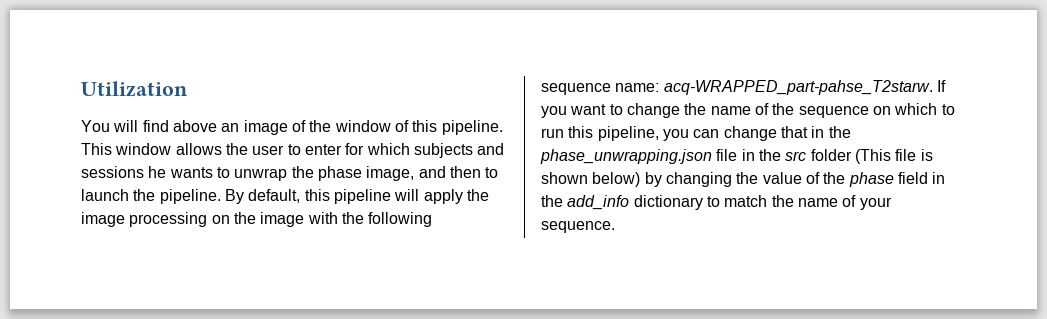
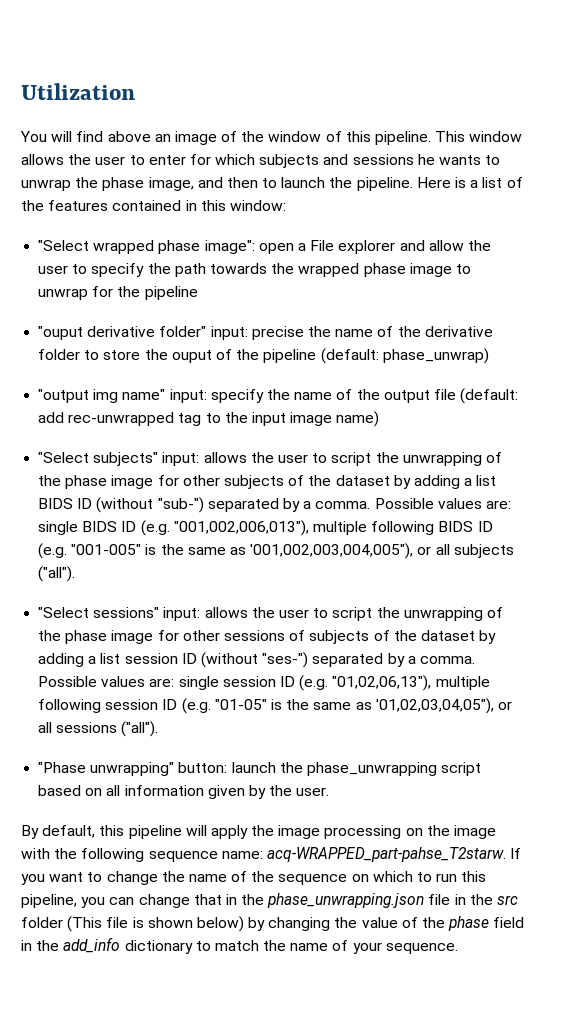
(221, 196) none -> [416,177,523,188] [21,200,286,211] [38,240,491,254] [38,263,471,277] [38,286,198,300] [38,326,493,340] [38,348,489,364] [38,388,519,404] [38,411,380,427] [38,452,502,466] [38,475,497,489] [38,497,511,513] [38,520,493,536] [38,543,514,559] [38,566,76,582] [38,607,503,621] [38,630,497,644] [38,652,475,668] [38,675,490,691] [38,698,512,714] [38,721,159,737] [38,762,482,776] [38,785,330,799] Here is a list of the features contained in this window: // "Select wrapped phase image": open a File explorer and allow the user to specify the path towards the wrapped phase image to unwrap for the pipeline // "ouput derivative folder" input: precise the name of the derivative folder to store the ouput of the pipeline (default: phase_unwrap) // "output img name" input: specify the name of the output file (default: add rec-unwrapped tag to the input image name) // "Select subjects" input: allows the user to script the unwrapping of the phase image for other subjects of the dataset by adding a list BIDS ID (without "sub-") separated by a comma. Possible values are: single BIDS ID (e.g. "001,002,006,013"), multiple following BIDS ID (e.g. "001-005" is the same as '001,002,003,004,005"), or all subjects ("all"). // "Select sessions" input: allows the user to script the unwrapping of the phase image for other sessions of subjects of the dataset by adding a list session ID (without "ses-") separated by a comma. Possible values are: single session ID (e.g. "01,02,06,13"), multiple following session ID (e.g. "01-05" is the same as '01,02,03,04,05"), or all sessions ("all"). // "Phase unwrapping" button: launch the phase_unwrapping script based on all information given by the user. //

